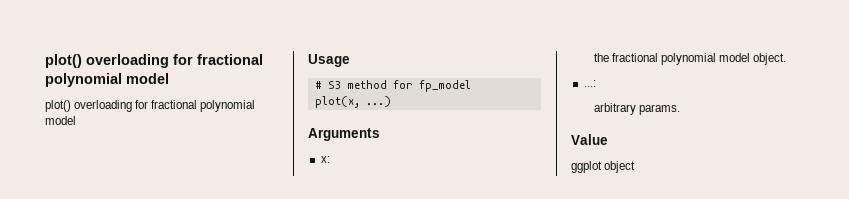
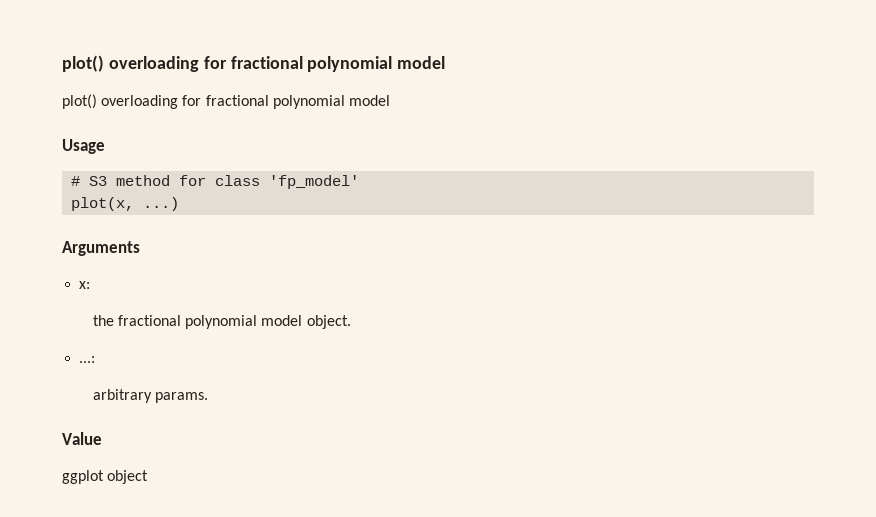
[418,80,471,92] fp_model -> [215,175,360,189] class 'fp_model'

